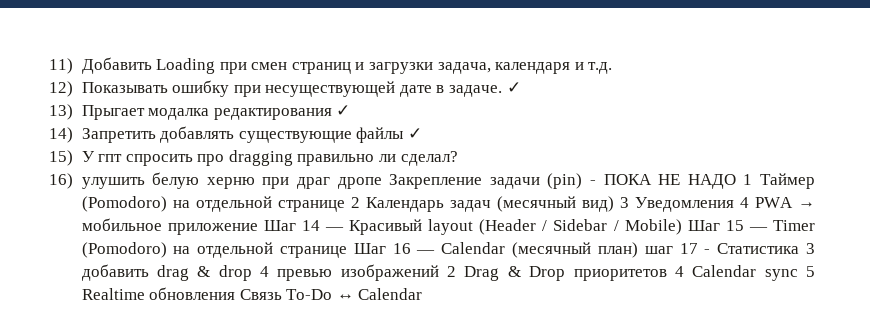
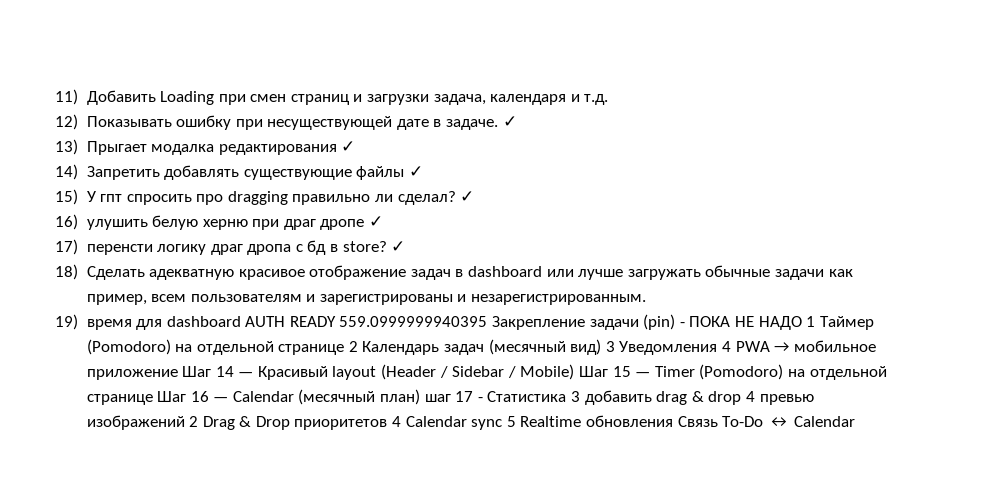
(458, 158) none -> [460,191,475,202] ✓
(382, 183) none -> [369,216,384,227] [55,239,406,255] [55,264,853,280] [86,294,647,305] [55,314,488,330] ✓ // 17) перенсти логику драг дропа с бд в store? ✓ // 18) Сделать адекватную красивое отображение задач в dashboard или лучше загружать обычные задачи как пример, всем пользователям и зарегистрированы и незарегистрированным. // 19) время для dashboard AUTH READY 559.0999999940395

